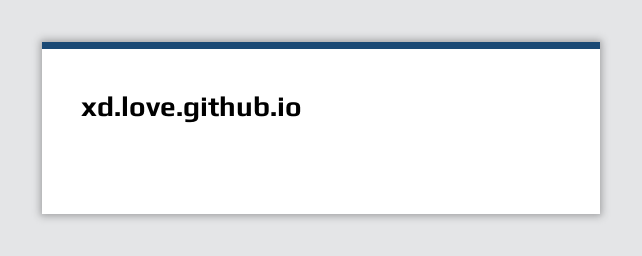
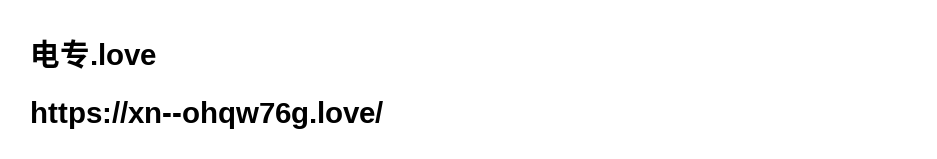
[81,96,302,123] xd.love.github.io -> [30,39,156,69] [30,101,383,129] 电专.love // https://xn--ohqw76g.love/

